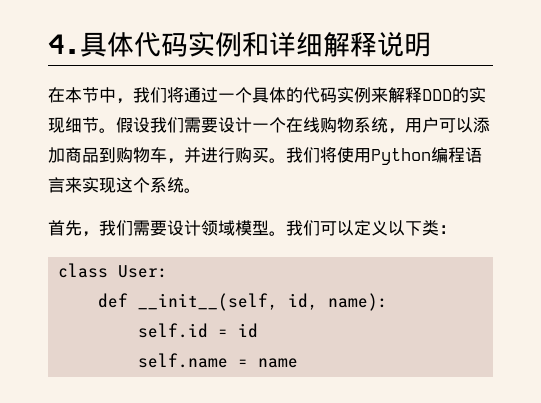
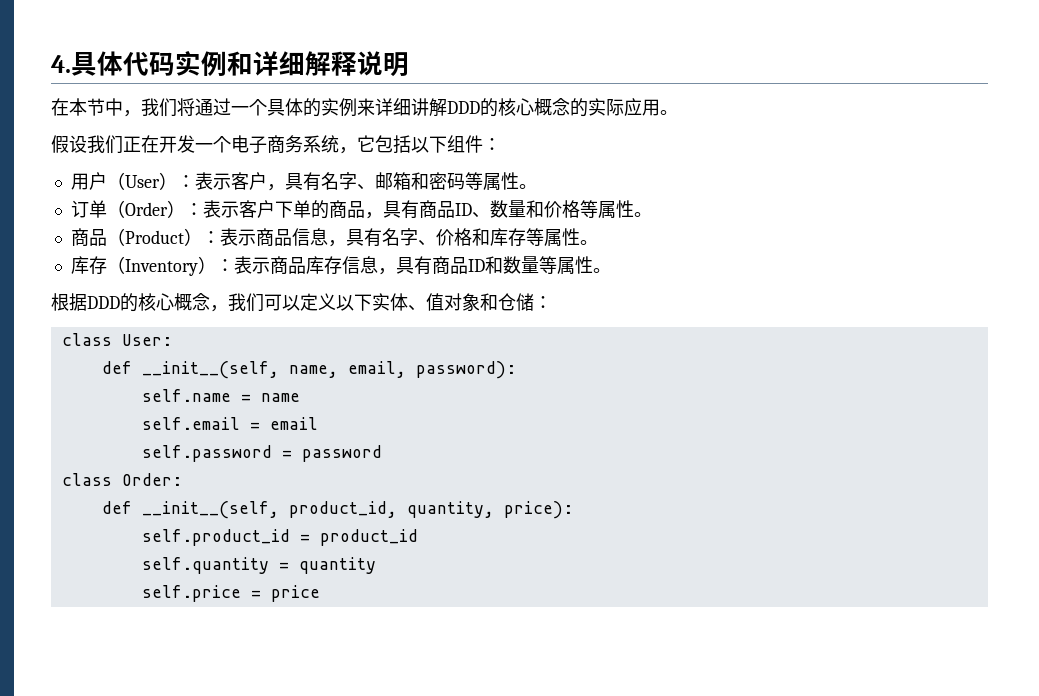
[303,87,486,103] [48,117,116,133] 代码实例来解释DDD的实现细节。 -> [321,98,678,117] 实例来详细讲解DDD的核心概念的实际应用。 //
[184,117,490,134] [48,147,482,165] [48,177,201,193] [48,220,439,237] 需要设计一个在线购物系统，用户可以添加商品到购物车，并进行购买。我们将使用Python编程语言来实现这个系统。 // 首先，我们需要设计领域模型。我们可以定义以下类 -> [123,135,501,154] [70,172,537,191] [70,200,652,219] [70,228,598,247] [70,256,611,276] [51,293,534,312] 正在开发一个电子商务系统，它包括以下组件： // 用户（User）：表示客户，具有名字、邮箱和密码等属性。 // 订单（Order）：表示客户下单的商品，具有商品ID、数量和价格等属性。 // 商品（Product）：表示商品信息，具有名字、价格和库存等属性。 // 库存（Inventory）：表示商品库存信息，具有商品ID和数量等属性。 // 根据DDD的核心概念，我们可以定义以下实体、值对象和仓储
[288,293,389,311] [138,323,259,338] [138,353,299,368] id, name): // self.id = id // self.name = name -> [288,361,516,379] [141,389,300,402] [141,417,318,430] [141,445,382,462] [61,473,182,486] [101,501,573,519] [141,529,418,546] [141,557,376,574] [141,585,320,602] name, email, password): // self.name = name // self.email = email // self.password = password // class Order: // def __init__(self, product_id, quantity, price): // self.product_id = product_id // self.quantity = quantity // self.price = price

